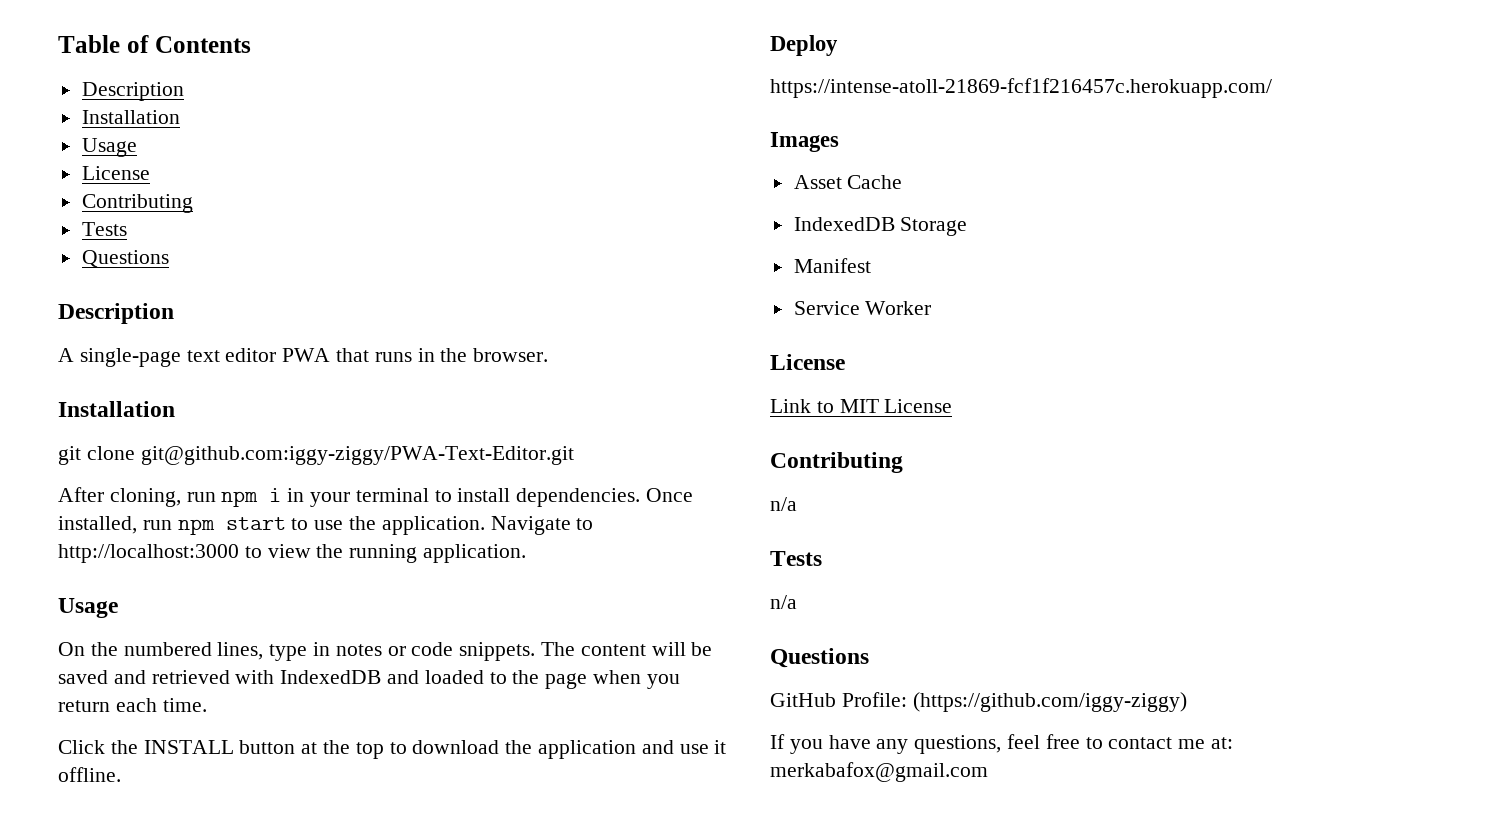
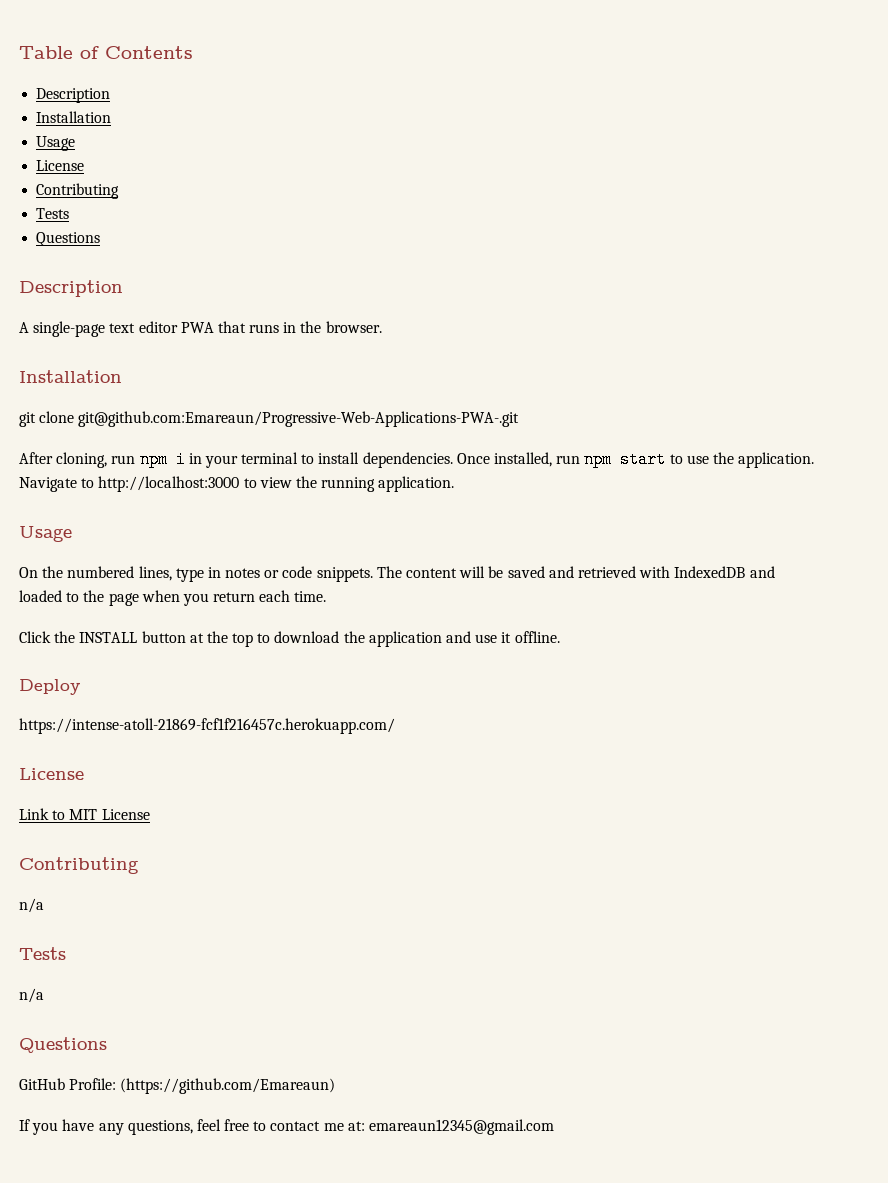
[140,446,574,465] git@github.com:iggy-ziggy/PWA-Text-Editor.git -> [78,411,520,427] git@github.com:Emareaun/Progressive-Web-Applications-PWA-.git
[770,132,839,152] [793,175,903,189] [793,217,968,236] [793,258,871,273] [793,301,932,315] // Images // Asset Cache // IndexedDB Storage // Manifest // Service Worker -> (395, 726) none
[912,692,1187,712] (https://github.com/iggy-ziggy) -> [120,1078,336,1094] (https://github.com/Emareaun)
[770,762,988,782] merkabafox@gmail.com -> [369,1119,555,1135] emareaun12345@gmail.com

